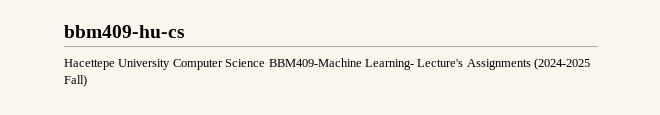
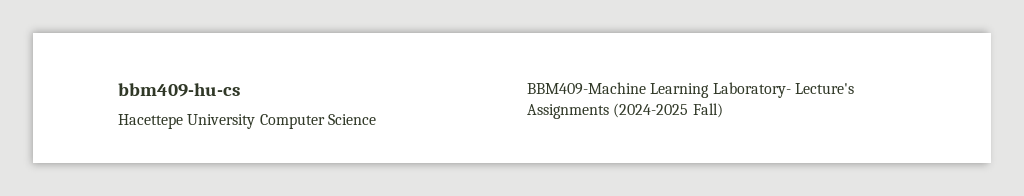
[364,59,414,70] Learning- -> [650,82,791,98] Learning Laboratory-

